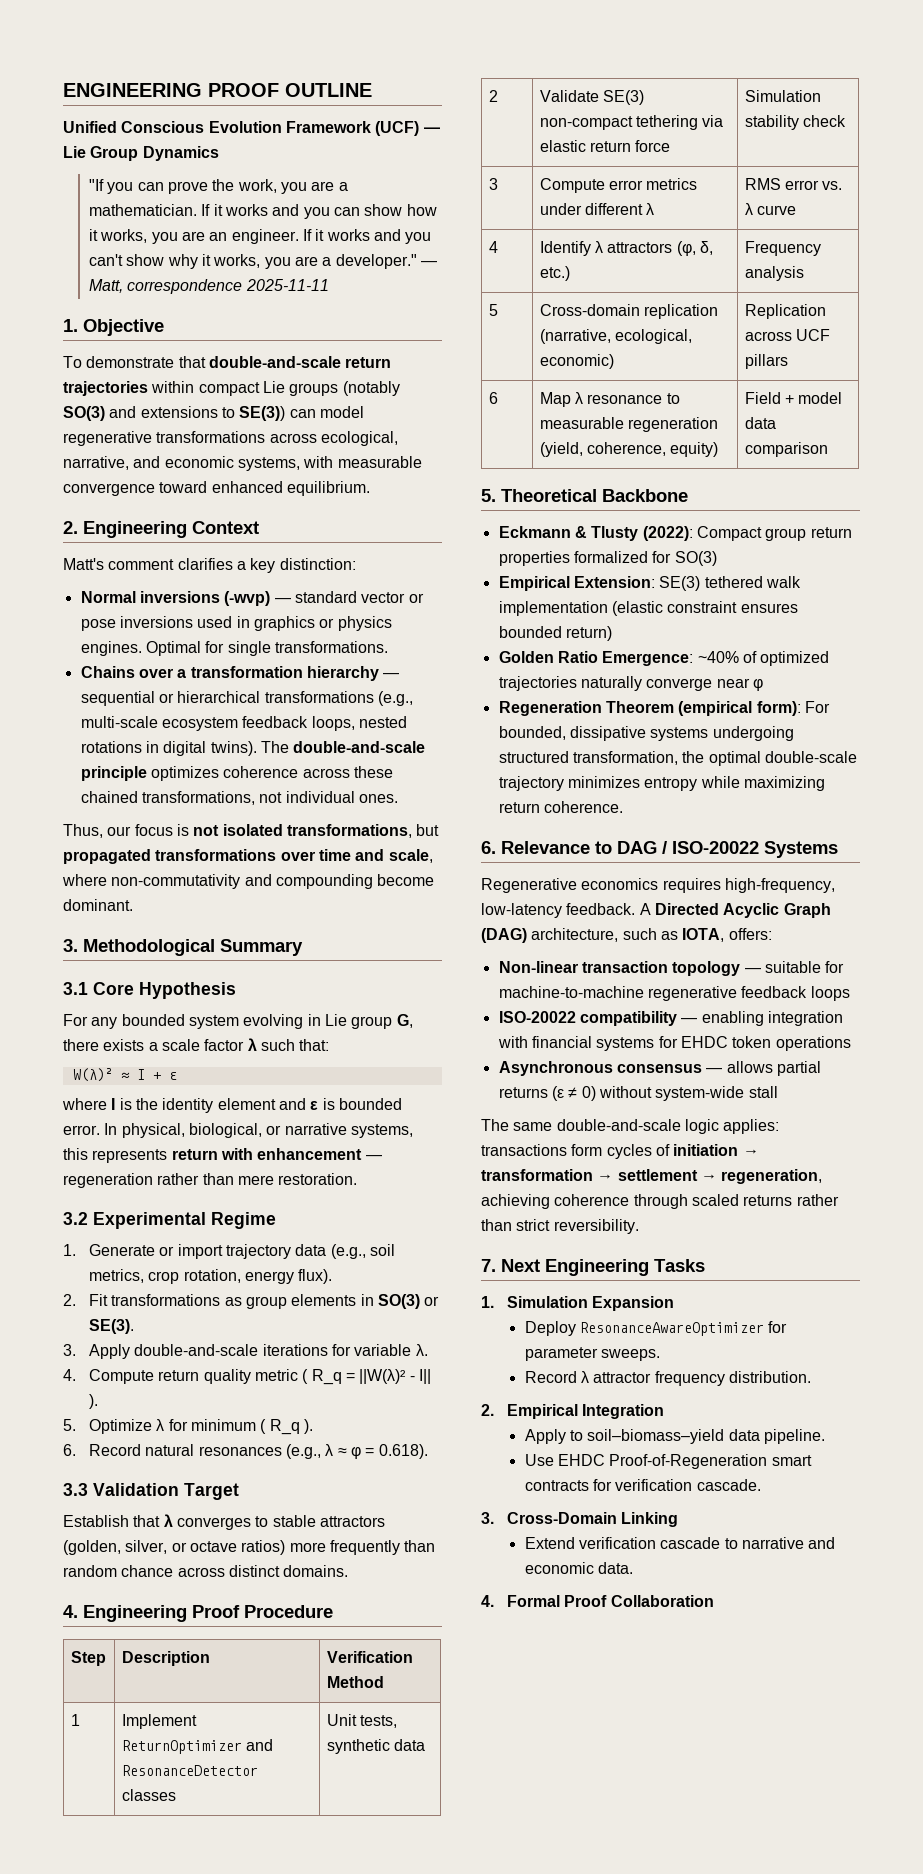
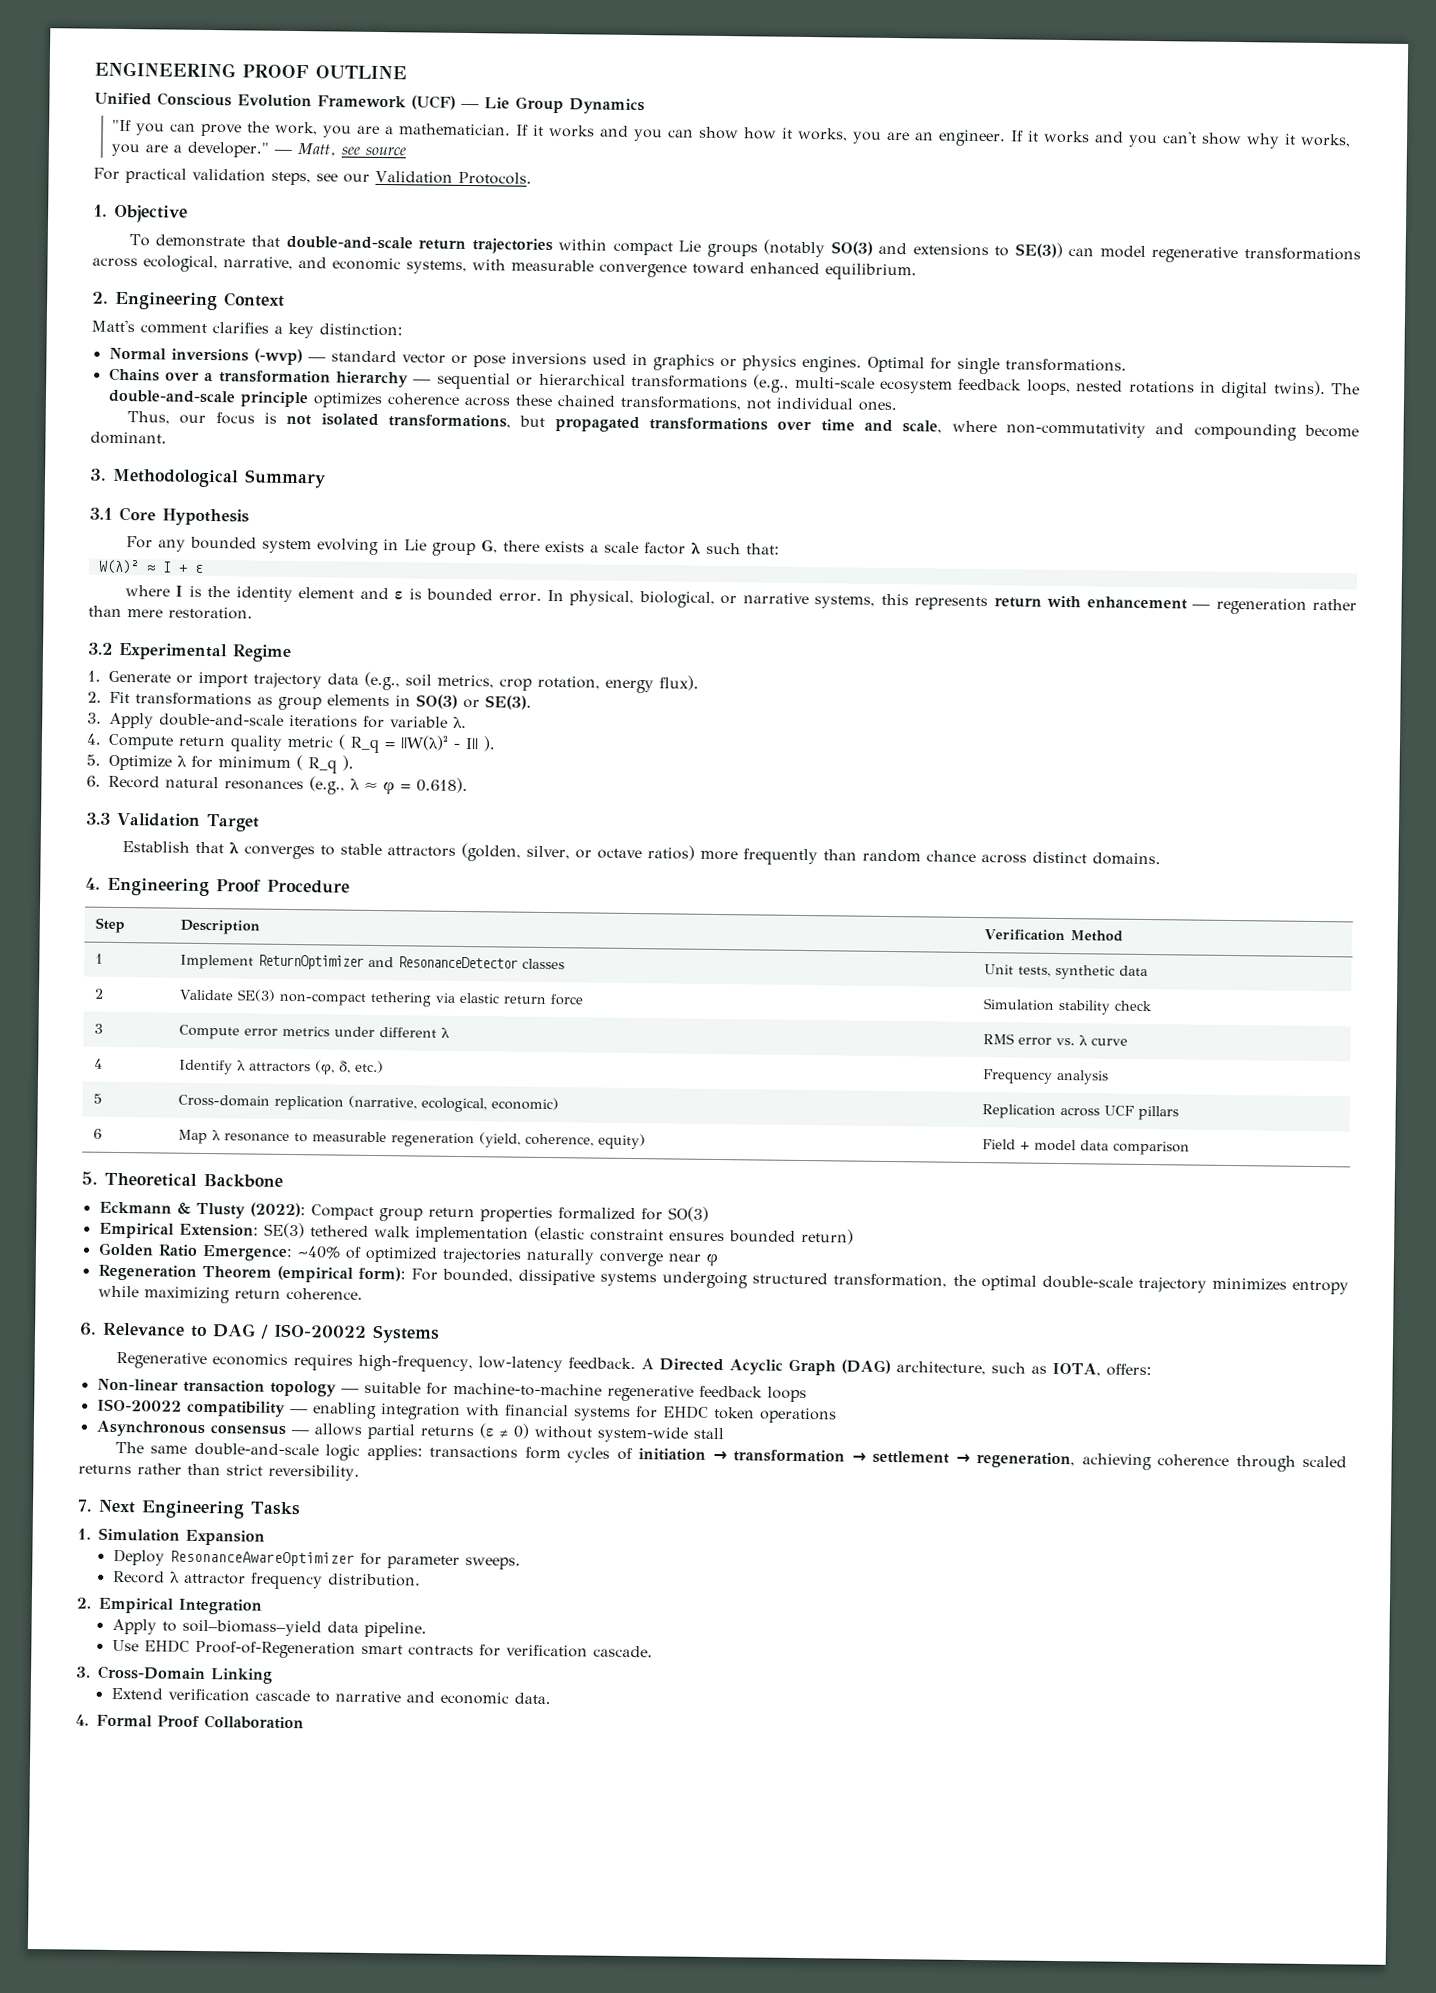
[127,279,329,294] correspondence 2025-11-11 -> [341,146,407,156] [93,167,532,186] see source // For practical validation steps, see our Validation Protocols.

